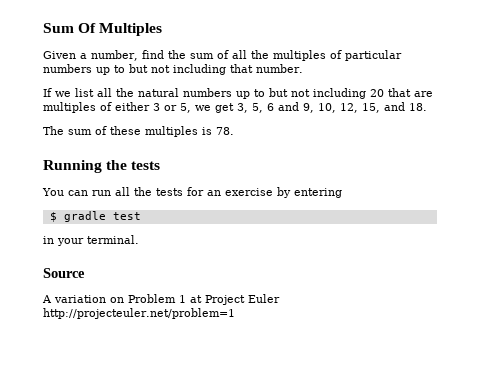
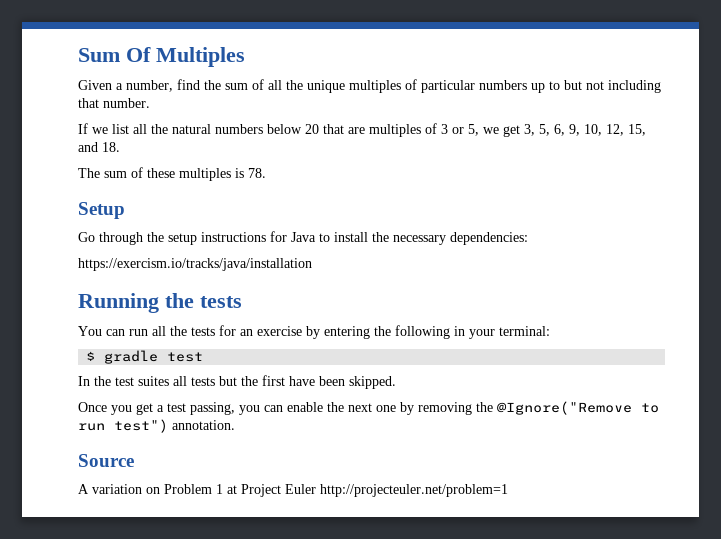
(269, 54) none -> [307,80,345,93] unique
[236,88,366,99] up to but not including -> [267,124,302,134] below
[115,102,150,111] either -> (437, 128) none
[267,102,299,111] 6 and -> [554,124,565,136] 6,
(234, 131) none -> [78,202,125,219] [78,231,528,245] [78,258,312,271] // Setup // Go through the setup instructions for Java to install the necessary dependencies: // https://exercism.io/tracks/java/installation
[49,211,141,222] [43,235,139,246] // $ gradle test // in your terminal. -> [374,325,550,339] [86,350,204,364] [78,375,396,389] [78,401,659,415] [78,419,235,433] the following in your terminal: // $ gradle test // In the test suites all tests but the first have been skipped. // Once you get a test passing, you can enable the next one by removing the @Ignore("Remove to run test") annotation.

